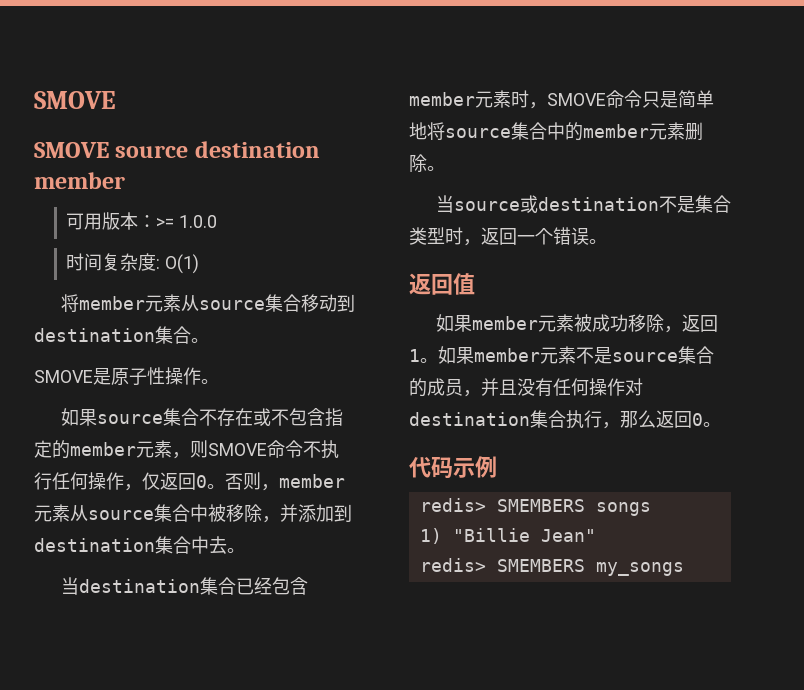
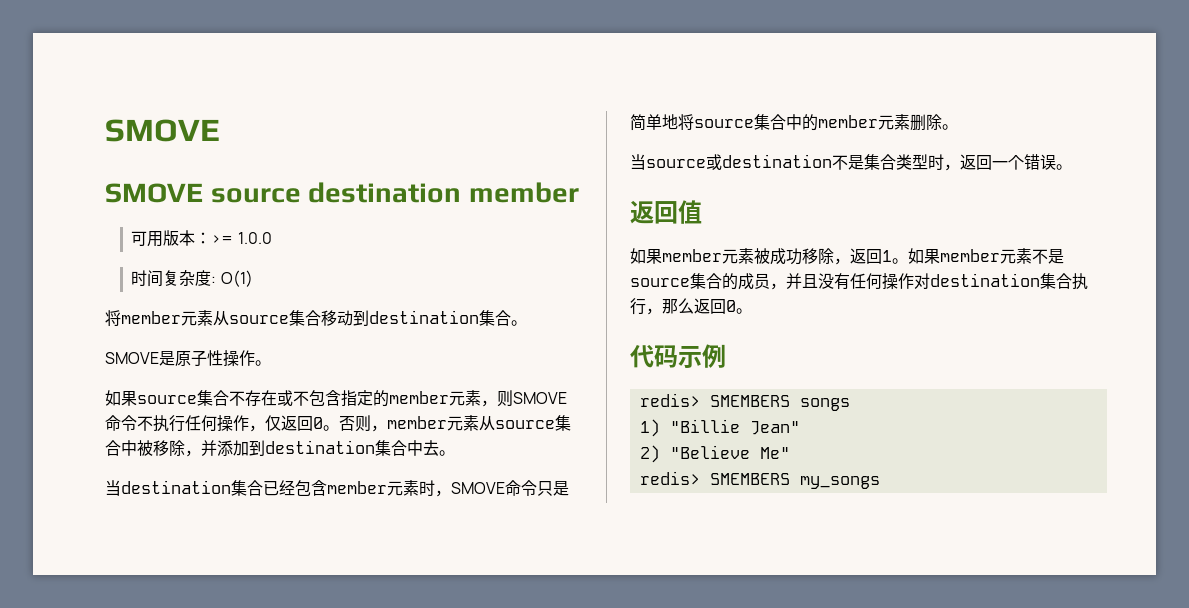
(596, 535) none -> [639,445,790,463] // 2) "Believe Me"

